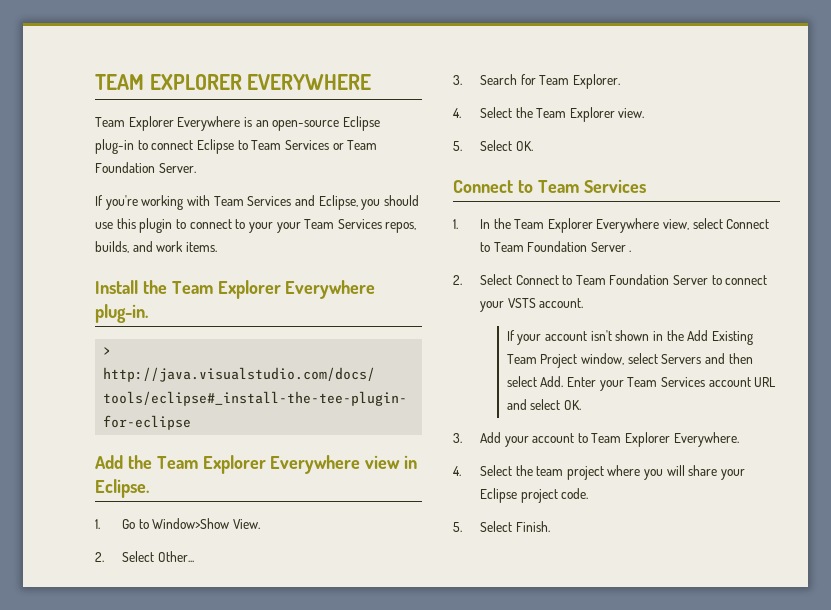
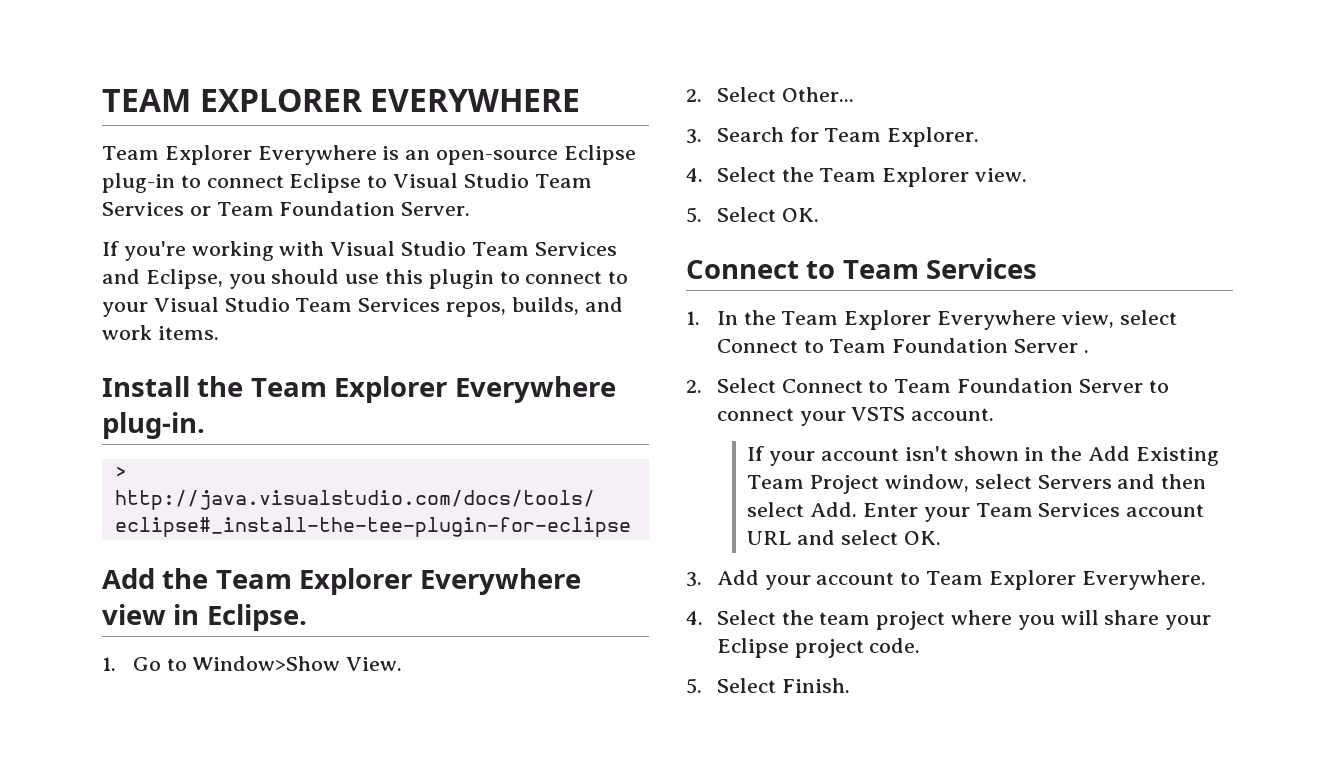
(248, 145) none -> [393,173,529,188] Visual Studio
(210, 200) none -> [330,241,467,256] Visual Studio
[276,222,301,233] your -> [153,297,290,312] Visual Studio

